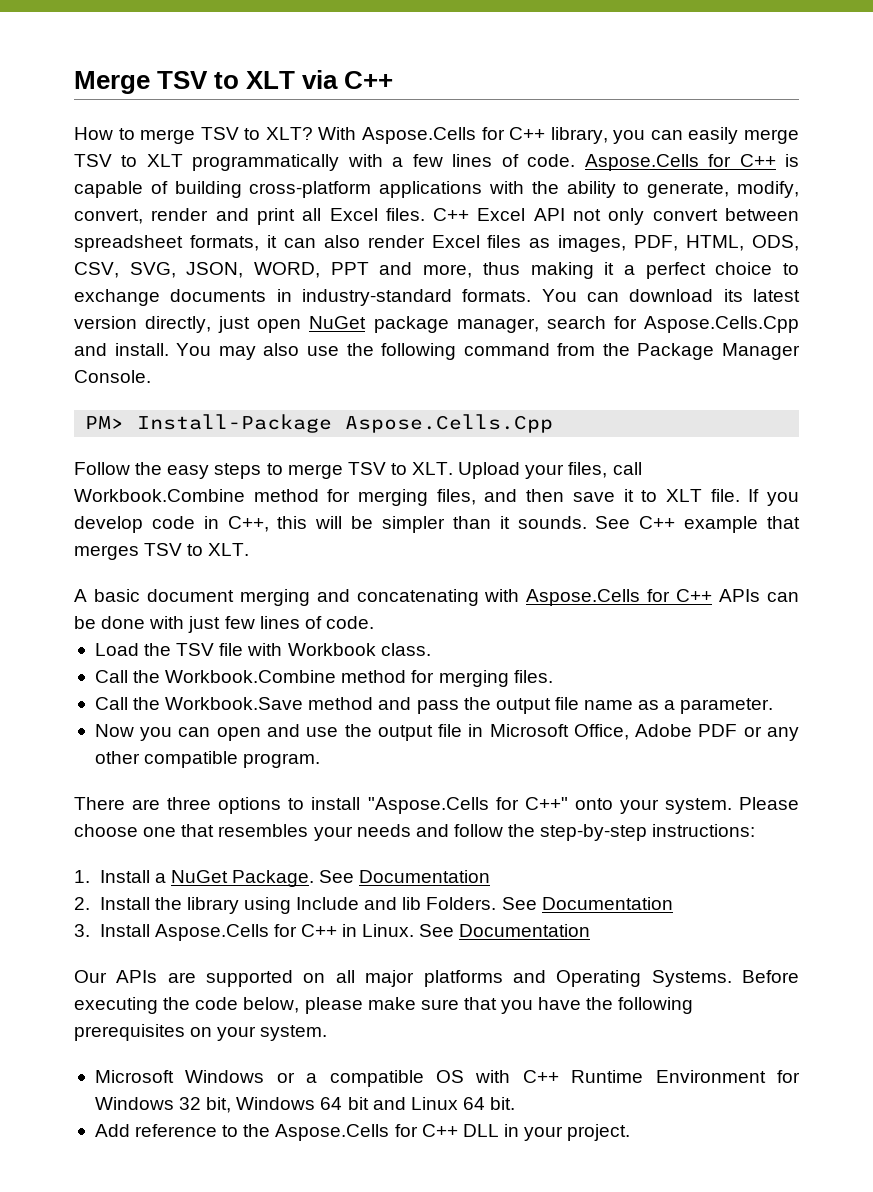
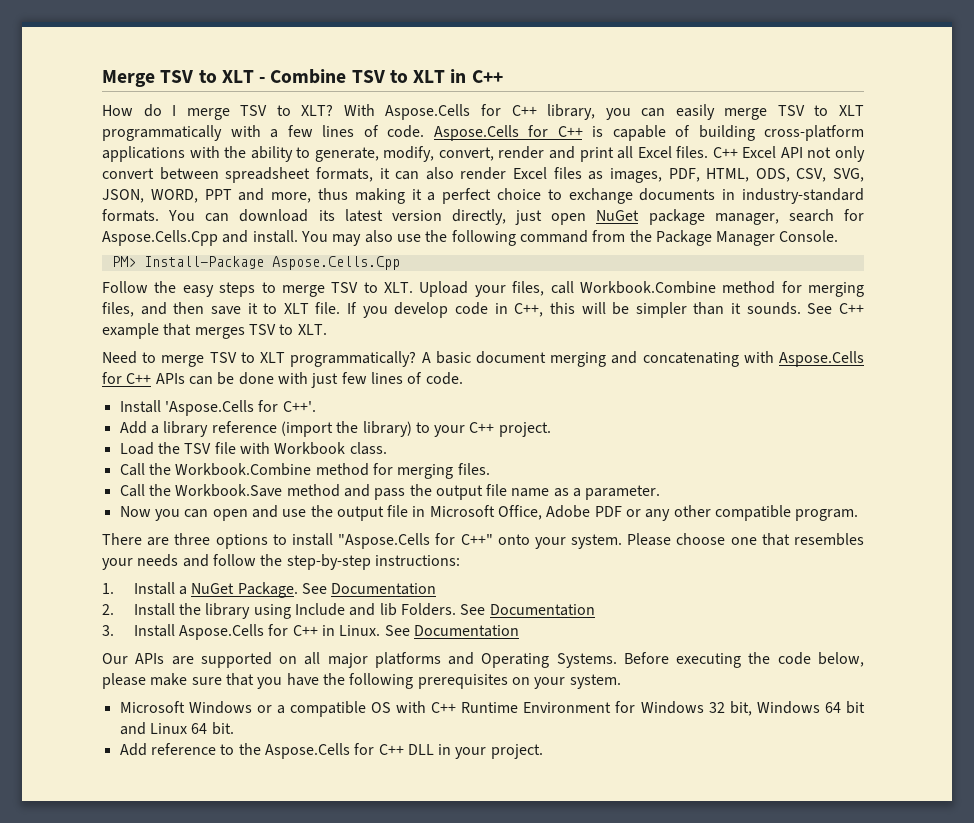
[302,70,339,89] via -> [259,69,467,84] - Combine TSV to XLT in
[118,128,135,140] to -> [143,104,177,117] do I
(250, 549) none -> [102,351,417,367] Need to merge TSV to XLT programmatically?
(374, 622) none -> [119,400,316,416] [119,421,551,437] // Install 'Aspose.Cells for C++'. // Add a library reference (import the library) to your C++ project.

